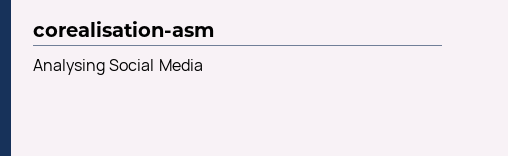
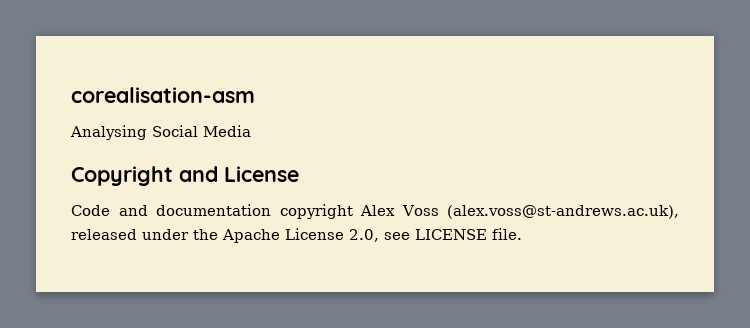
(203, 65) none -> [71,166,299,186] [71,204,679,219] [71,228,522,243] // Copyright and License // Code and documentation copyright Alex Voss (alex.voss@st-andrews.ac.uk), released under the Apache License 2.0, see LICENSE file.

